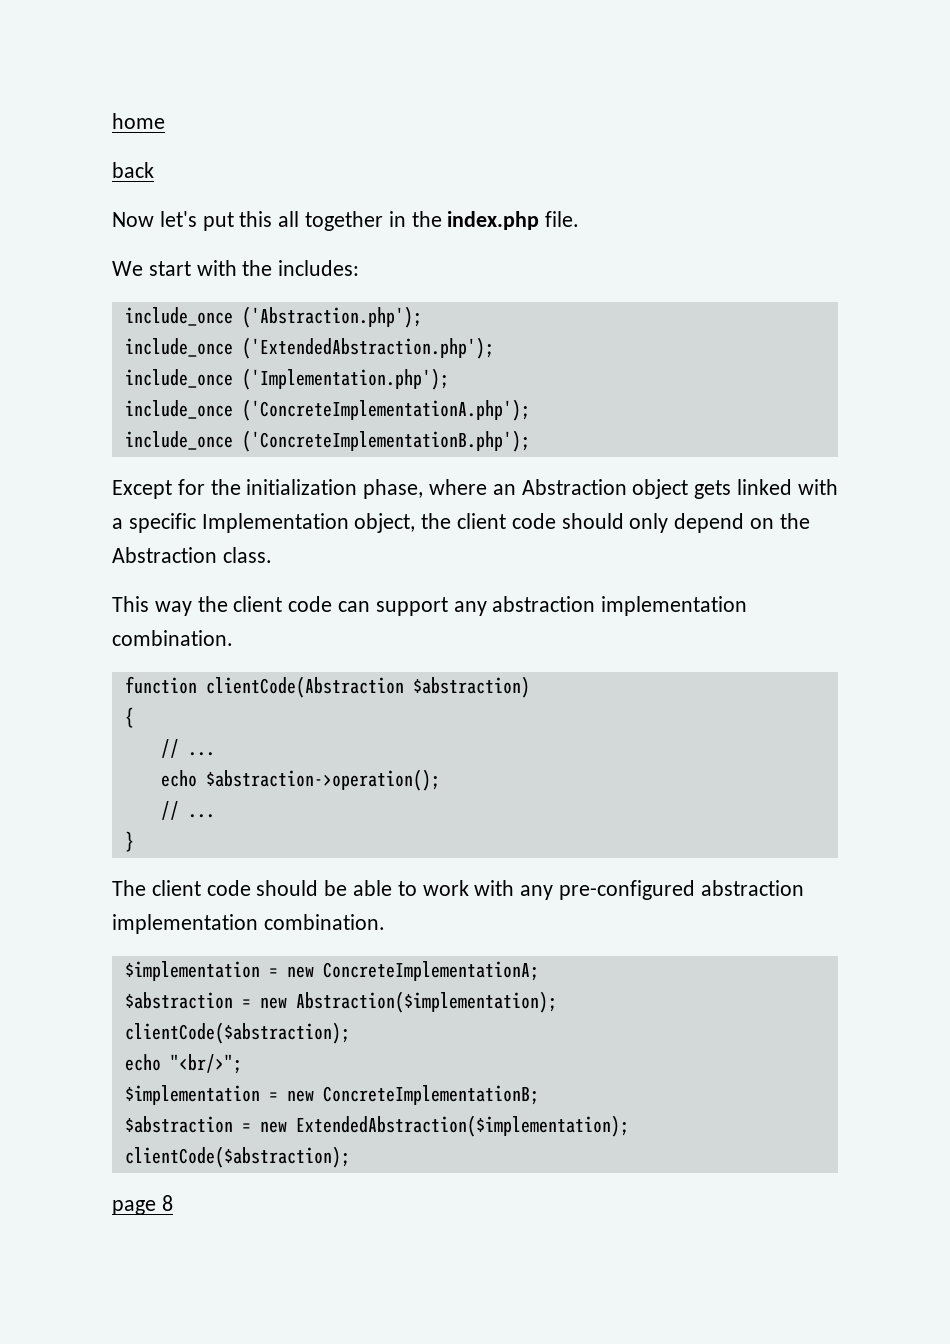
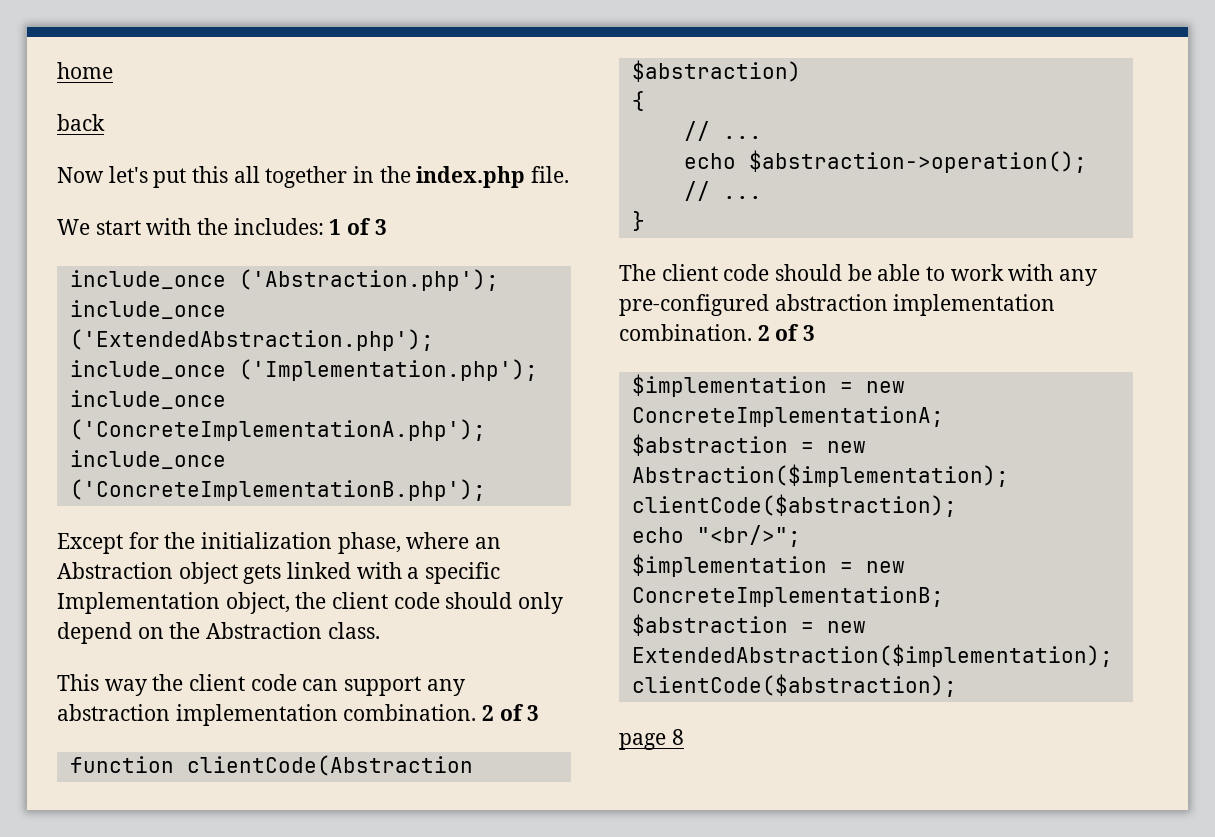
(360, 268) none -> [329,218,387,235] 1 of 3
(233, 638) none -> [482,704,540,721] 2 of 3
(385, 922) none -> [757,324,816,341] 2 of 3

